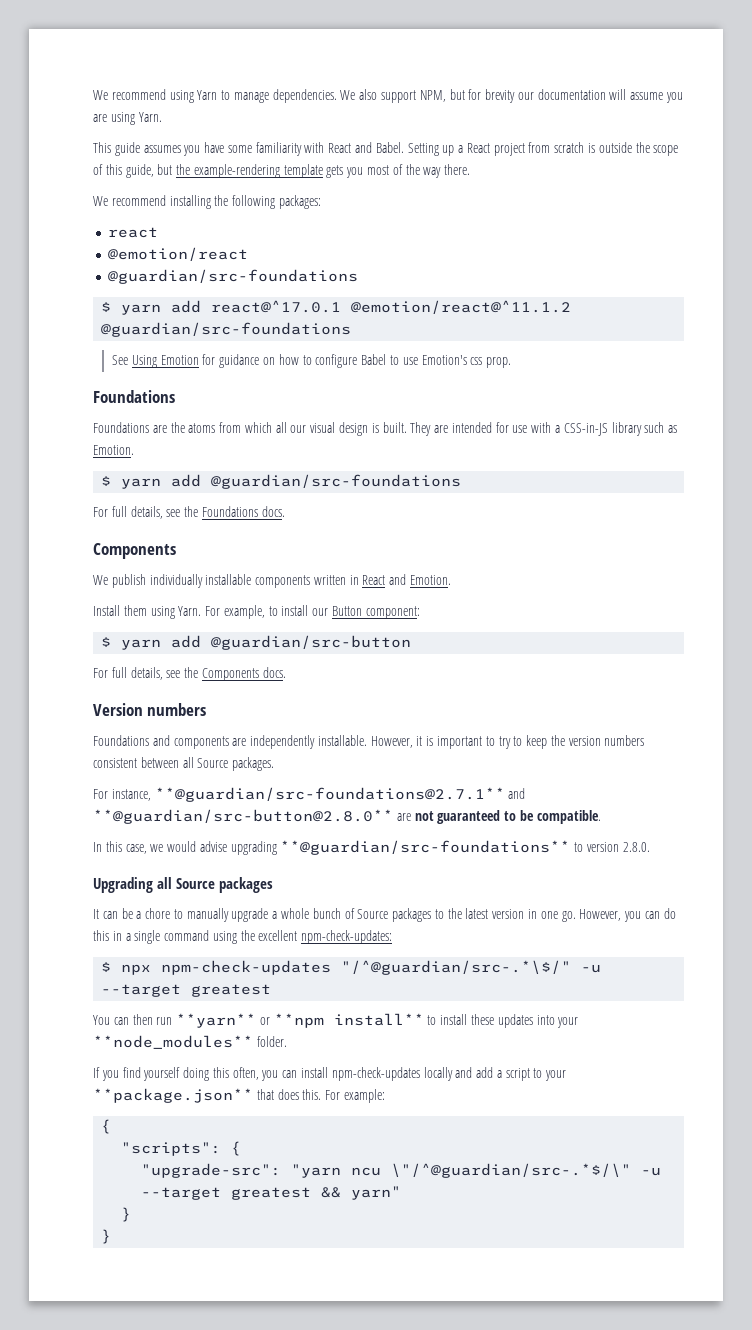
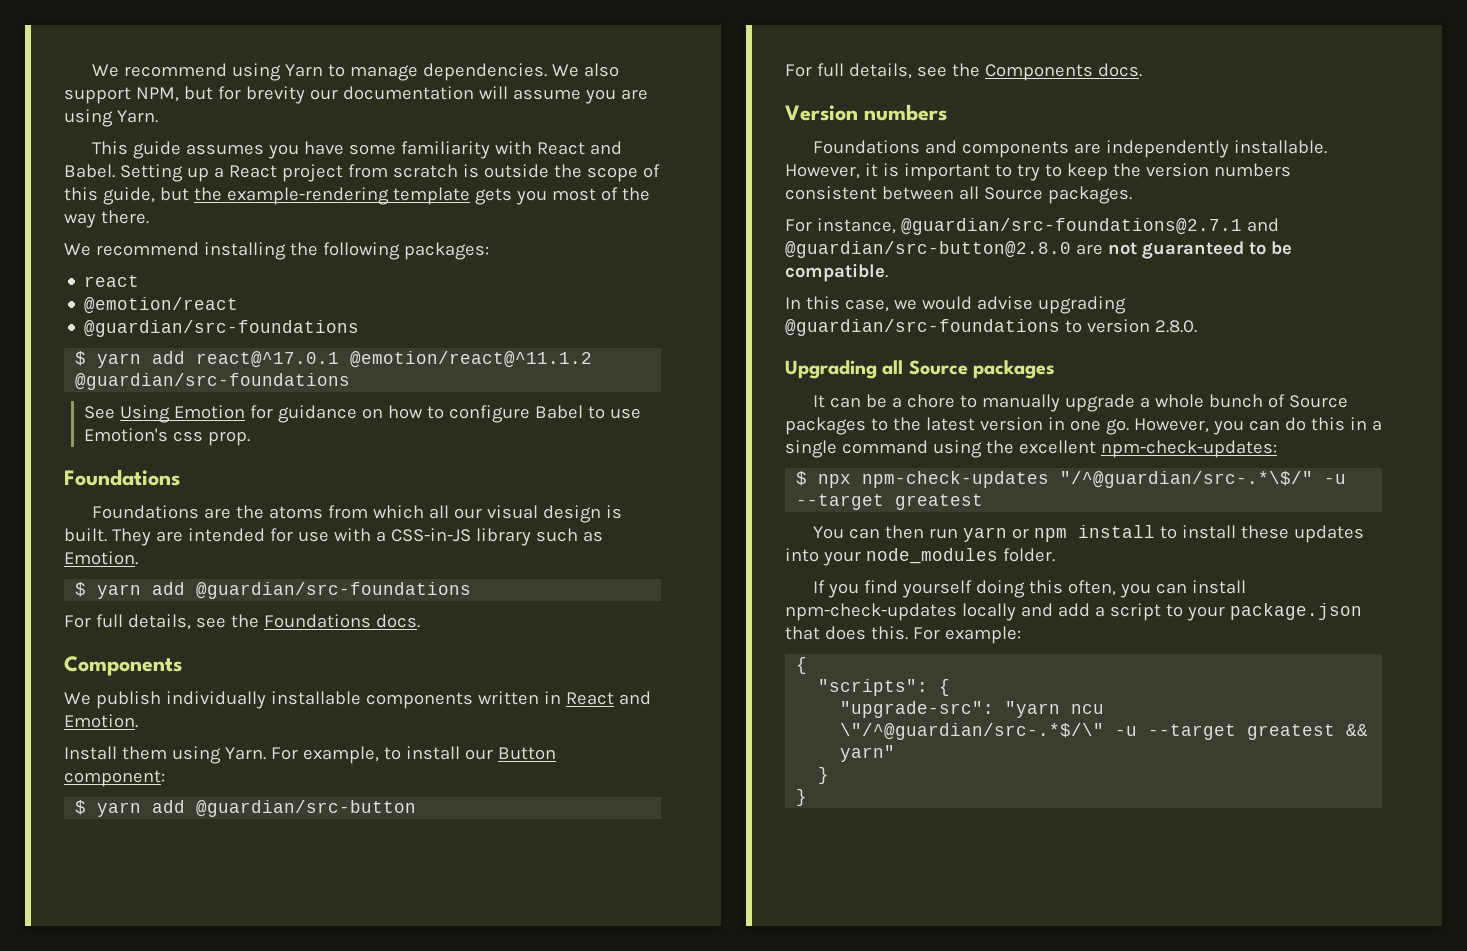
[154,787,526,802] [93,809,393,824] **@guardian/src-foundations@2.7.1** and **@guardian/src-button@2.8.0** -> [900,218,1279,235] [785,241,1071,258] @guardian/src-foundations@2.7.1 and @guardian/src-button@2.8.0
[280,840,571,855] **@guardian/src-foundations** -> [785,319,1060,336] @guardian/src-foundations
[176,1013,424,1028] **yarn** or **npm install** -> [962,525,1155,542] yarn or npm install
[93,1035,253,1049] **node_modules** -> [865,548,998,564] node_modules
[93,1088,253,1103] **package.json** -> [1229,603,1362,620] package.json

